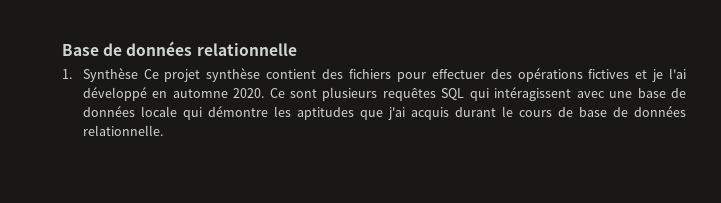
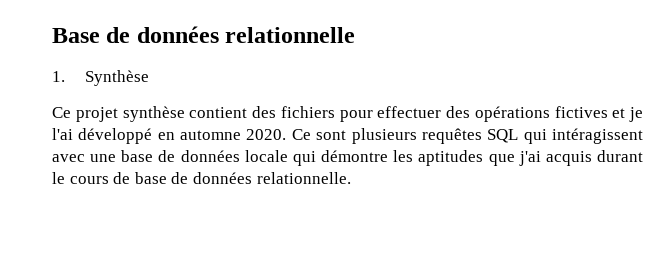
(138, 75) none -> (150, 78) //

